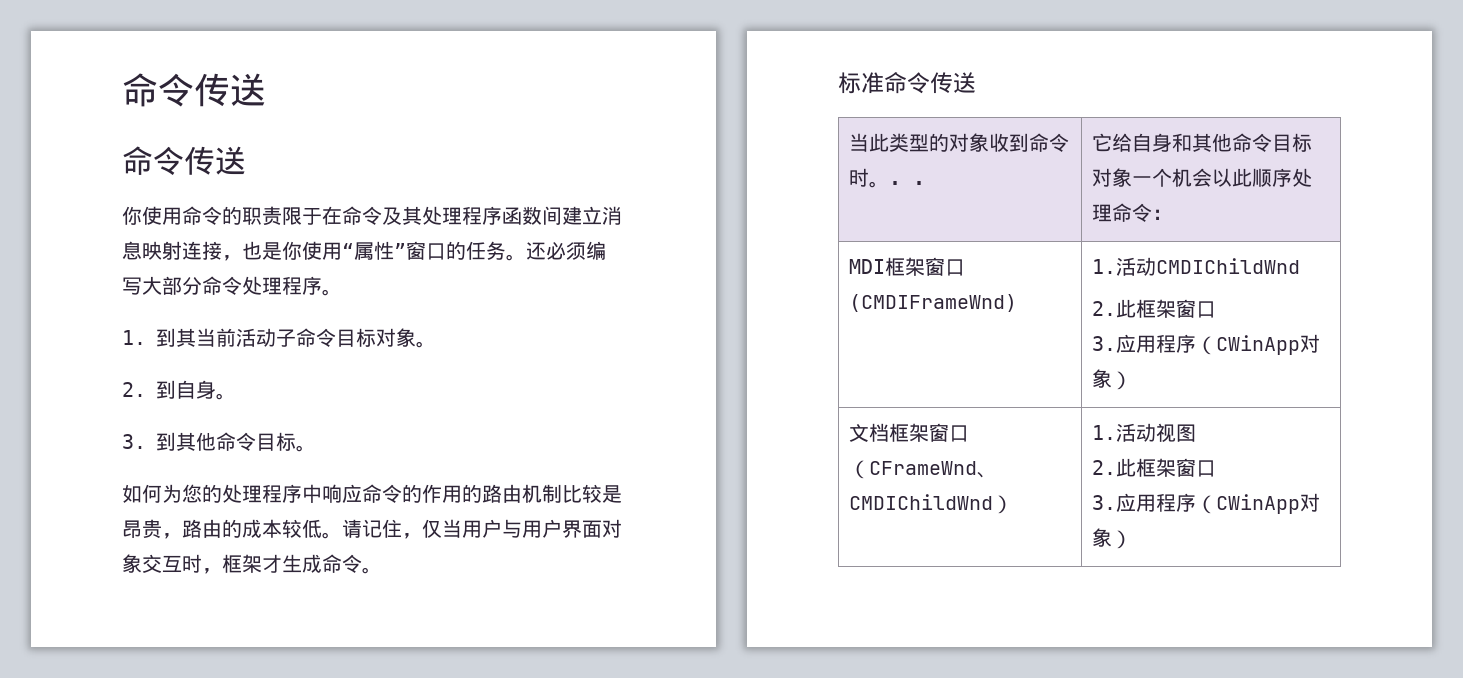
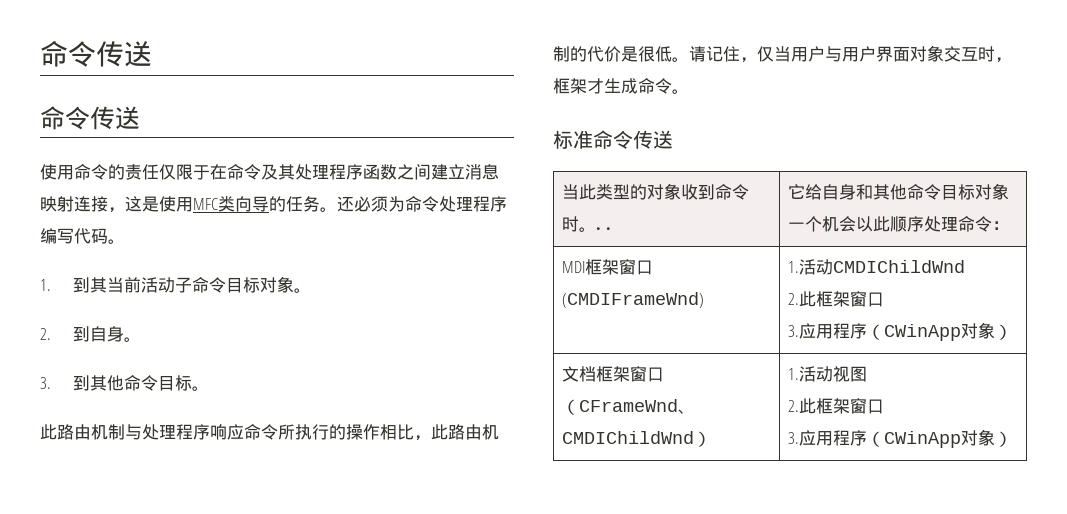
[122,206,142,225] 你 -> (140, 118) none
[242,206,282,226] 职责 -> [125,164,176,180] 责任仅
(542, 215) none -> [397,164,414,180] 之
[242,241,446,260] 也是你使用“属性”窗口 -> [125,196,269,212] 这是使用MFC类向导
[586,241,606,260] [122,276,202,295] 编写大部分 -> [388,196,405,212] 为
(322, 285) none -> [40,228,108,244] 编写代码
[122,484,322,503] 如何为您的处理程序中 -> [40,424,210,440] 此路由机制与处理程序
[402,484,622,503] [122,519,302,539] 的作用的路由机制比较是昂贵，路由的成本较 -> [278,424,499,441] [553,46,655,62] 所执行的操作相比，此路由机制的代价是很

